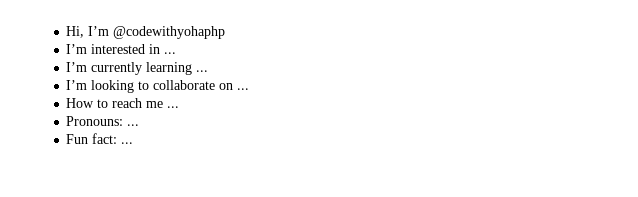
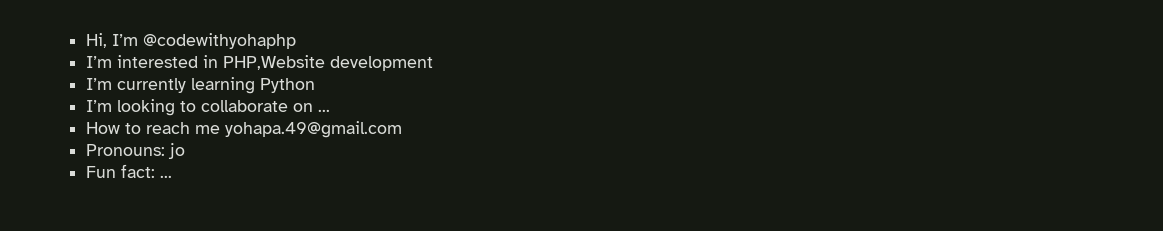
[164,52,177,54] ... -> [223,55,434,71] PHP,Website development
[196,70,209,72] ... -> [260,78,316,93] Python
[167,106,180,108] ... -> [225,121,403,138] yohapa.49@gmail.com
[127,124,140,126] ... -> [168,143,186,159] jo

